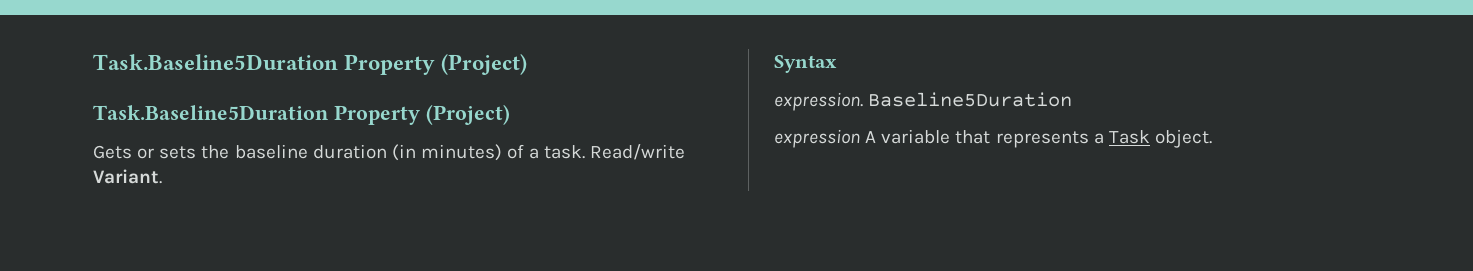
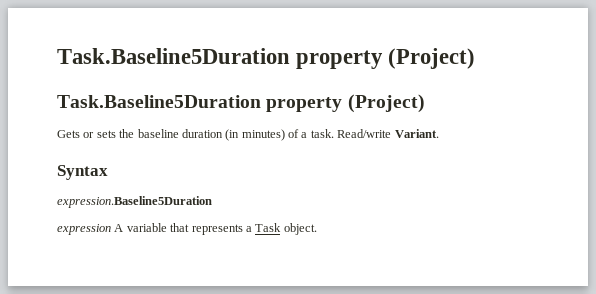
[93,54,436,75] Task.Baseline5Duration Property -> [57,48,384,69] Task.Baseline5Duration property
[333,105,420,125] Property -> [266,97,343,112] property
[774,92,1073,111] expression. Baseline5Duration -> [57,196,212,208] expression.Baseline5Duration

